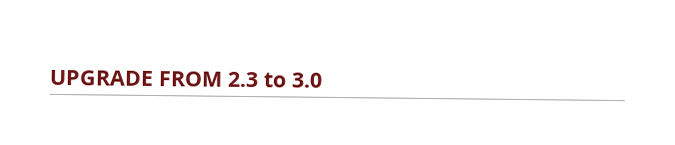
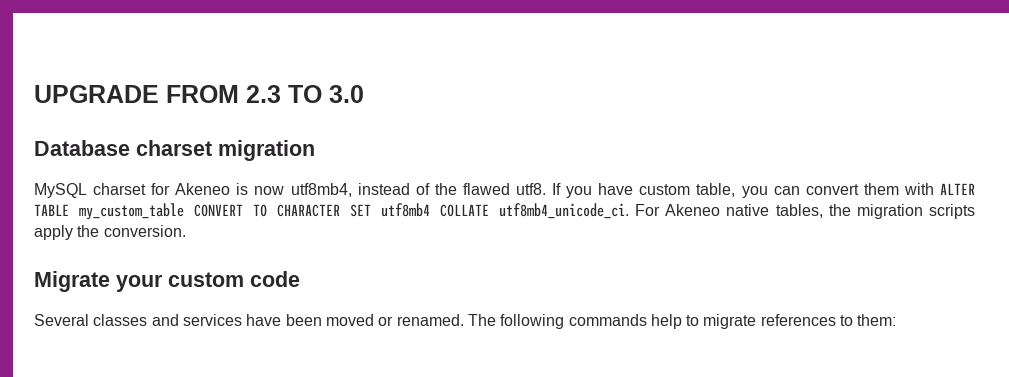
[263,72,322,88] to 3.0 -> [288,85,364,103] [34,140,315,161] [34,183,976,198] [34,203,975,220] [34,225,186,240] [34,271,300,292] [34,314,897,329] TO 3.0 // Database charset migration // MySQL charset for Akeneo is now utf8mb4, instead of the flawed utf8. If you have custom table, you can convert them with ALTER TABLE my_custom_table CONVERT TO CHARACTER SET utf8mb4 COLLATE utf8mb4_unicode_ci. For Akeneo native tables, the migration scripts apply the conversion. // Migrate your custom code // Several classes and services have been moved or renamed. The following commands help to migrate references to them:

